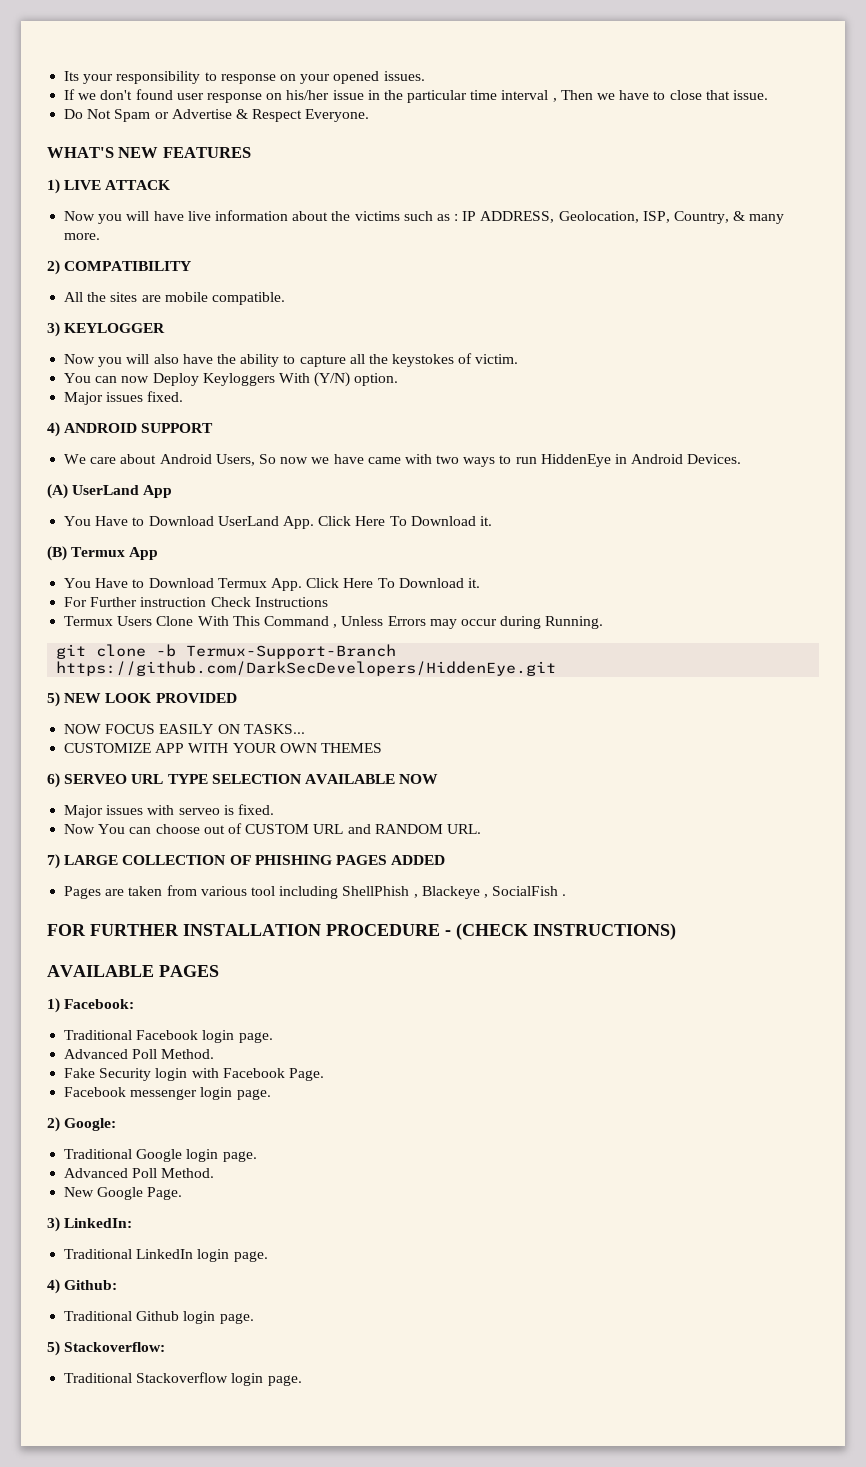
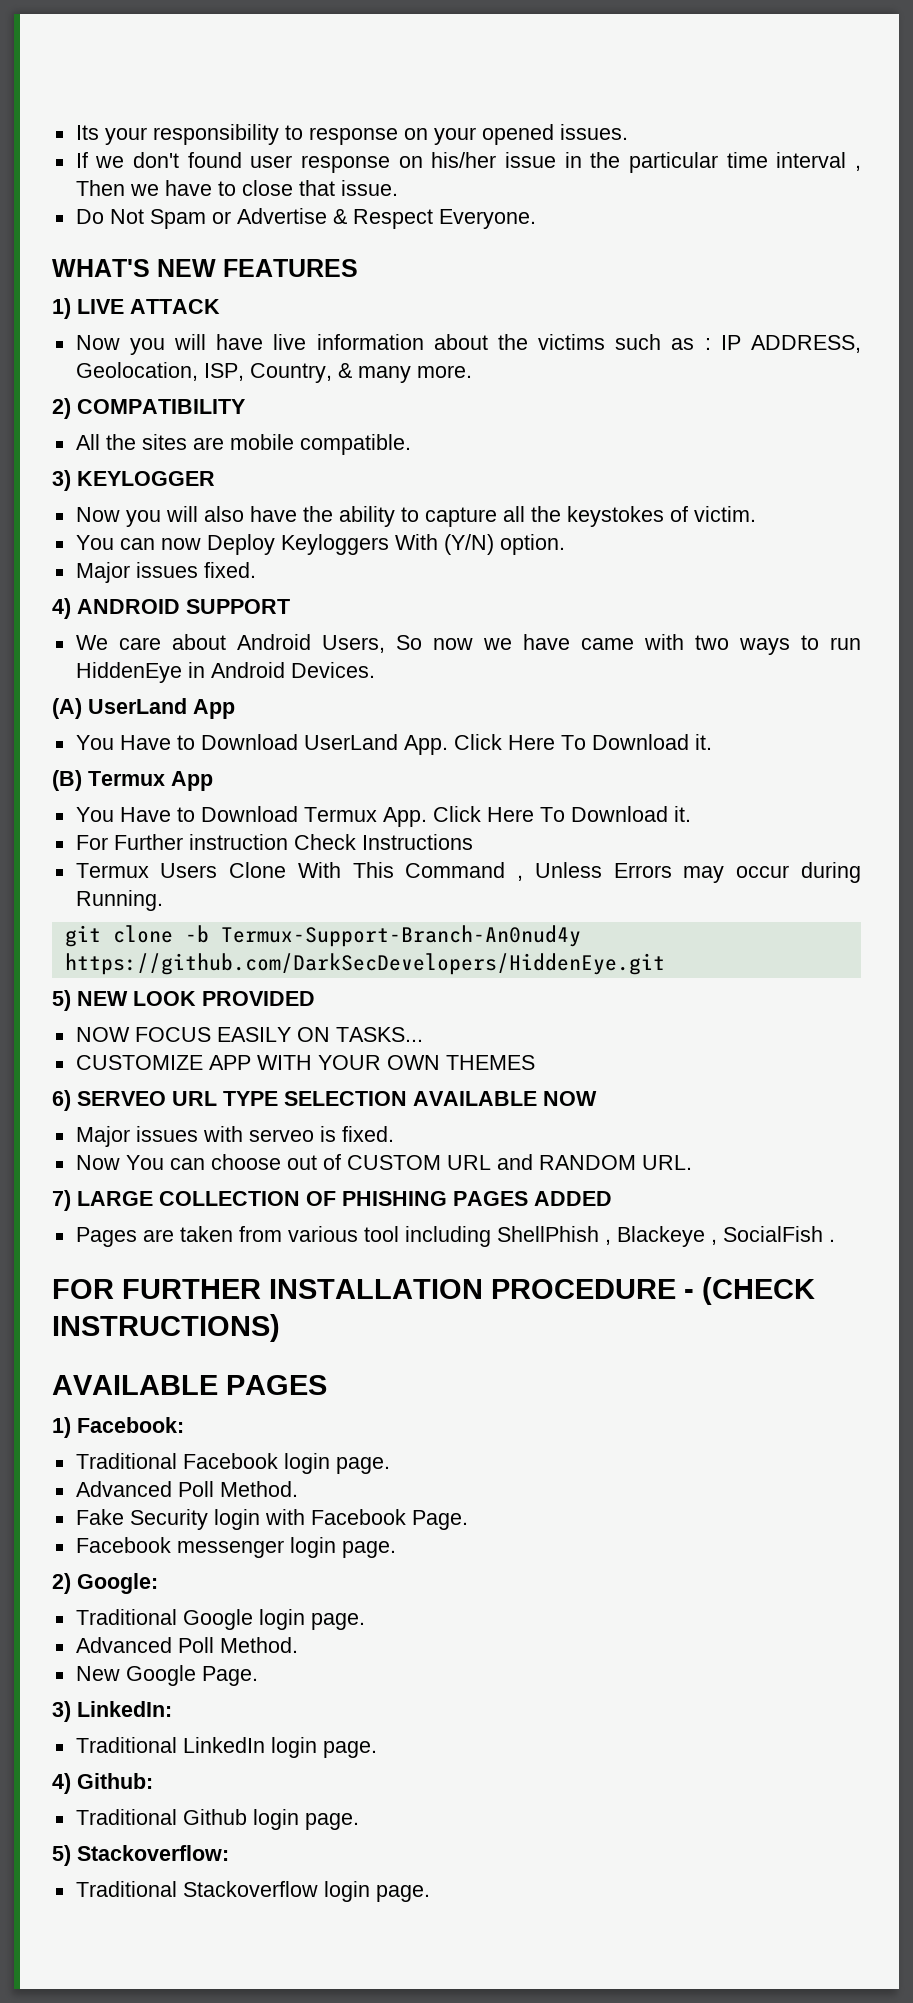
[186,644,397,659] Termux-Support-Branch -> [220,925,581,947] Termux-Support-Branch-An0nud4y

